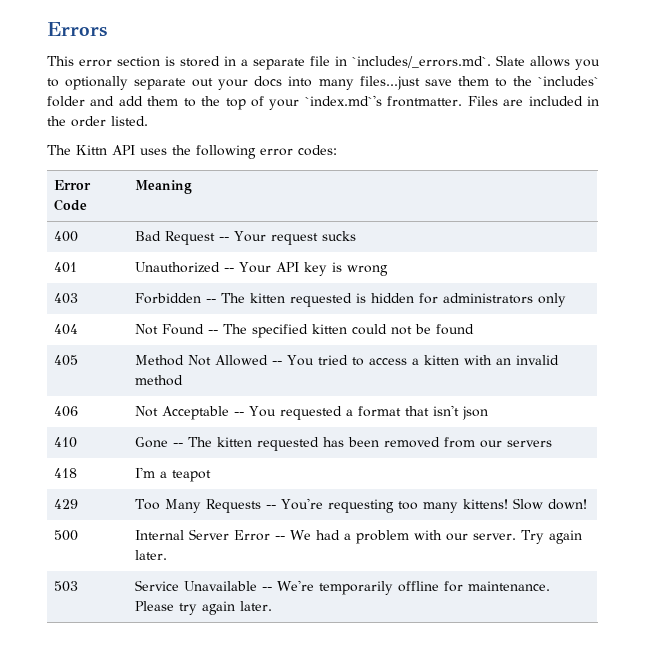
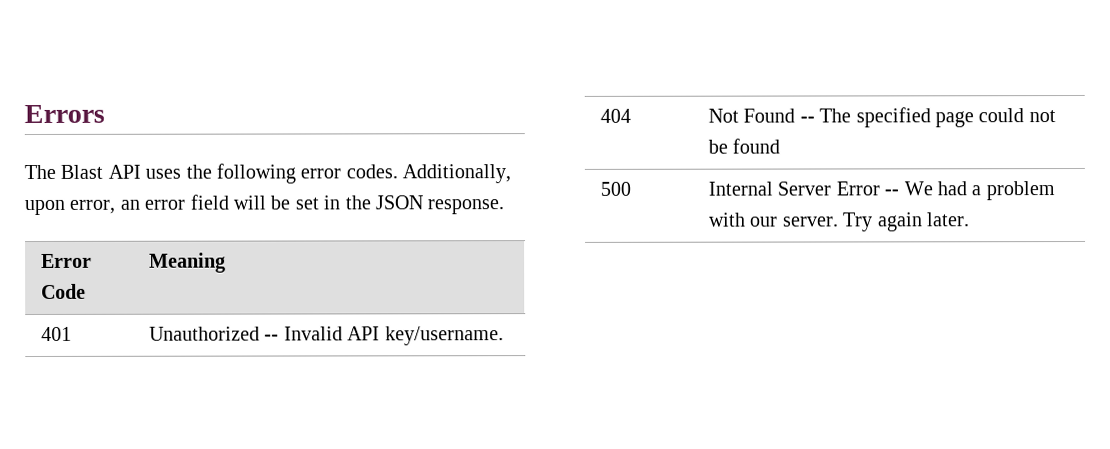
[47,55,600,70] [47,76,600,90] [47,95,599,110] [47,116,148,127] [47,145,107,155] // This error section is stored in a separate file in `includes/_errors.md`. Slate allows you to optionally separate out your docs into many files...just save them to the `includes` folder and add them to the top of your `index.md`'s frontmatter. Files are included in the order listed. // The Kittn -> [24,164,104,180] // The Blast
[298,145,337,156] [54,180,92,190] [54,199,88,211] [135,180,193,194] [54,231,79,242] [135,231,357,245] [54,262,78,273] [135,262,389,276] [54,293,79,304] [135,293,567,307] codes: // Error Code | Meaning // 400 | Bad Request -- Your request sucks // 401 | Unauthorized -- Your API key is wrong // 403 | Forbidden -- The kitten requested is hidden for administrators only -> [345,164,512,184] [24,194,505,216] [40,253,92,268] [40,283,86,299] [148,252,226,273] [40,326,72,341] [148,326,504,346] codes. Additionally, upon error, an error field will be set in the JSON response. // Error Code | Meaning // 401 | Unauthorized -- Invalid API key/username.
[312,324,348,334] kitten -> [934,111,974,128] page
[54,355,79,366] [135,355,560,366] [135,375,184,386] [54,406,79,417] [135,405,489,420] [54,437,78,448] [135,437,553,451] [54,468,78,478] [135,467,212,482] [54,499,79,509] [135,498,588,513] // 405 | Method Not Allowed -- You tried to access a kitten with an invalid method // 406 | Not Acceptable -- You requested a format that isn't json // 410 | Gone -- The kitten requested has been removed from our servers // 418 | I'm a teapot // 429 | Too Many Requests -- You're requesting too many kittens! Slow down! -> (781, 146) none
[54,581,79,592] [135,580,551,595] [135,601,273,615] // 503 | Service Unavailable -- We're temporarily offline for maintenance. Please try again later. -> (970, 219) none

